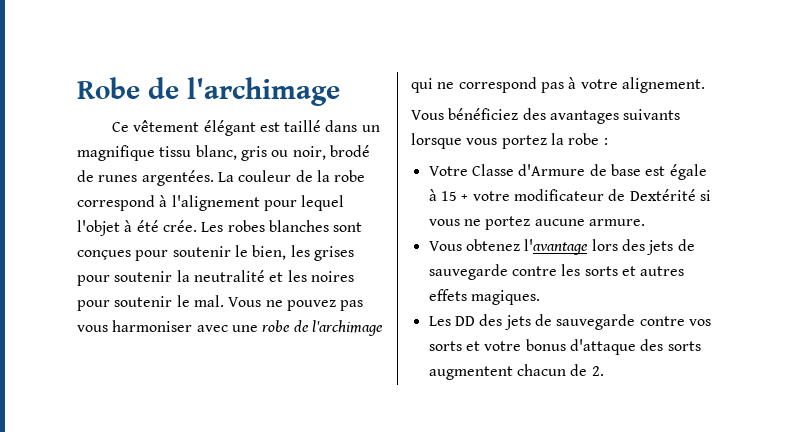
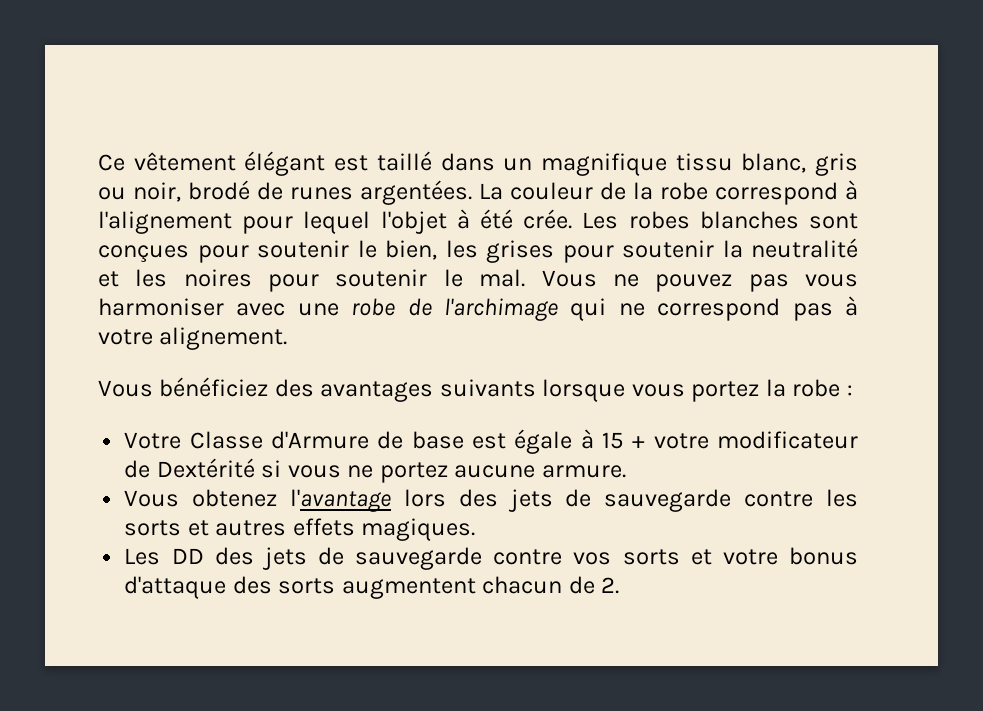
[77,77,340,106] Robe de l'archimage // -> (98, 162) none

